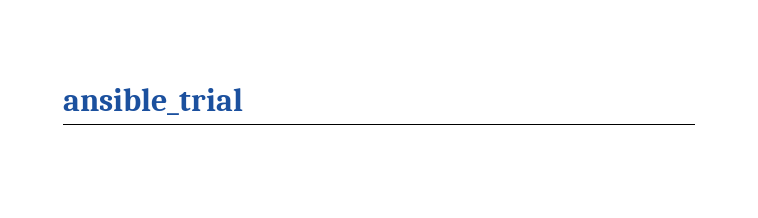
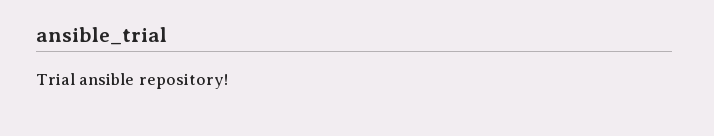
(243, 101) none -> [36,73,228,89] // Trial ansible repository!

